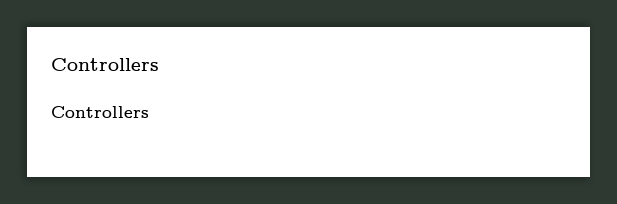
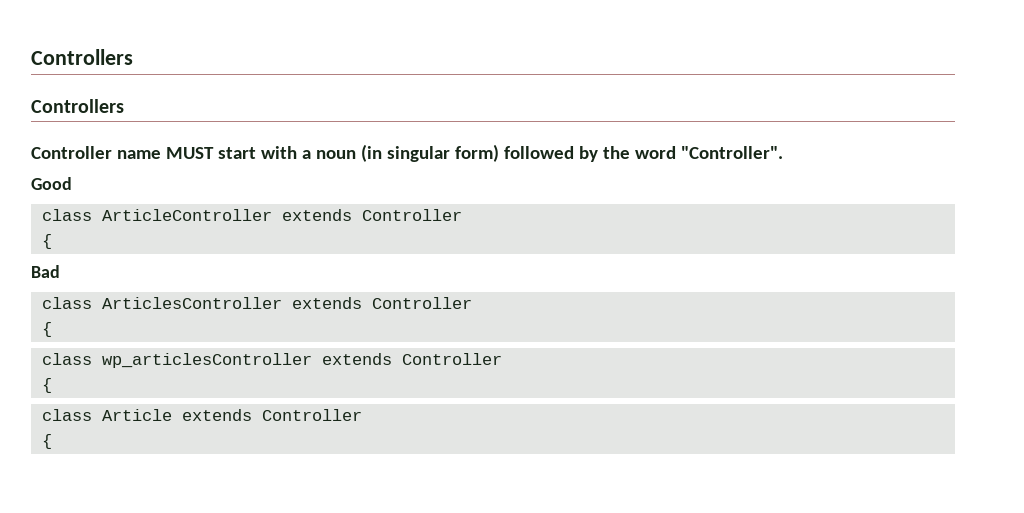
(149, 112) none -> [31,144,783,162] [31,177,72,190] [41,209,462,221] [41,234,52,249] [31,265,60,278] [41,297,472,309] [41,322,52,337] [41,353,502,368] [41,378,52,393] [41,409,362,421] [41,434,52,449] // Controller name MUST start with a noun (in singular form) followed by the word "Controller". // Good // class ArticleController extends Controller // { // Bad // class ArticlesController extends Controller // { // class wp_articlesController extends Controller // { // class Article extends Controller // {

